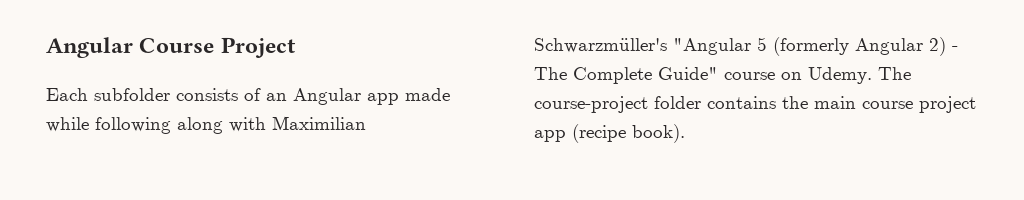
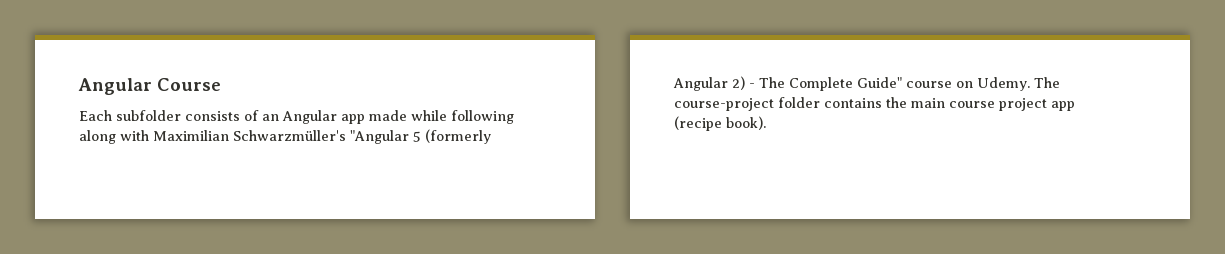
[220,37,296,58] Project -> (221, 84) none

